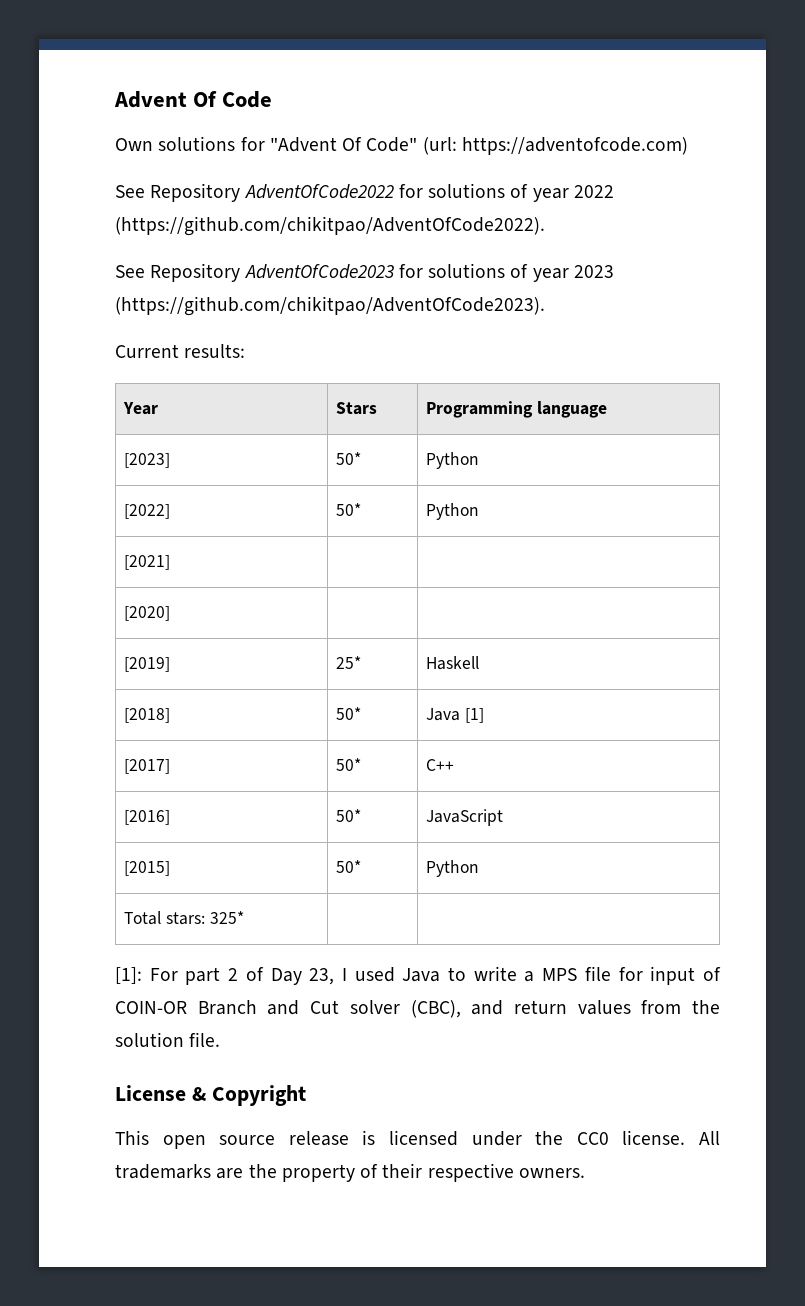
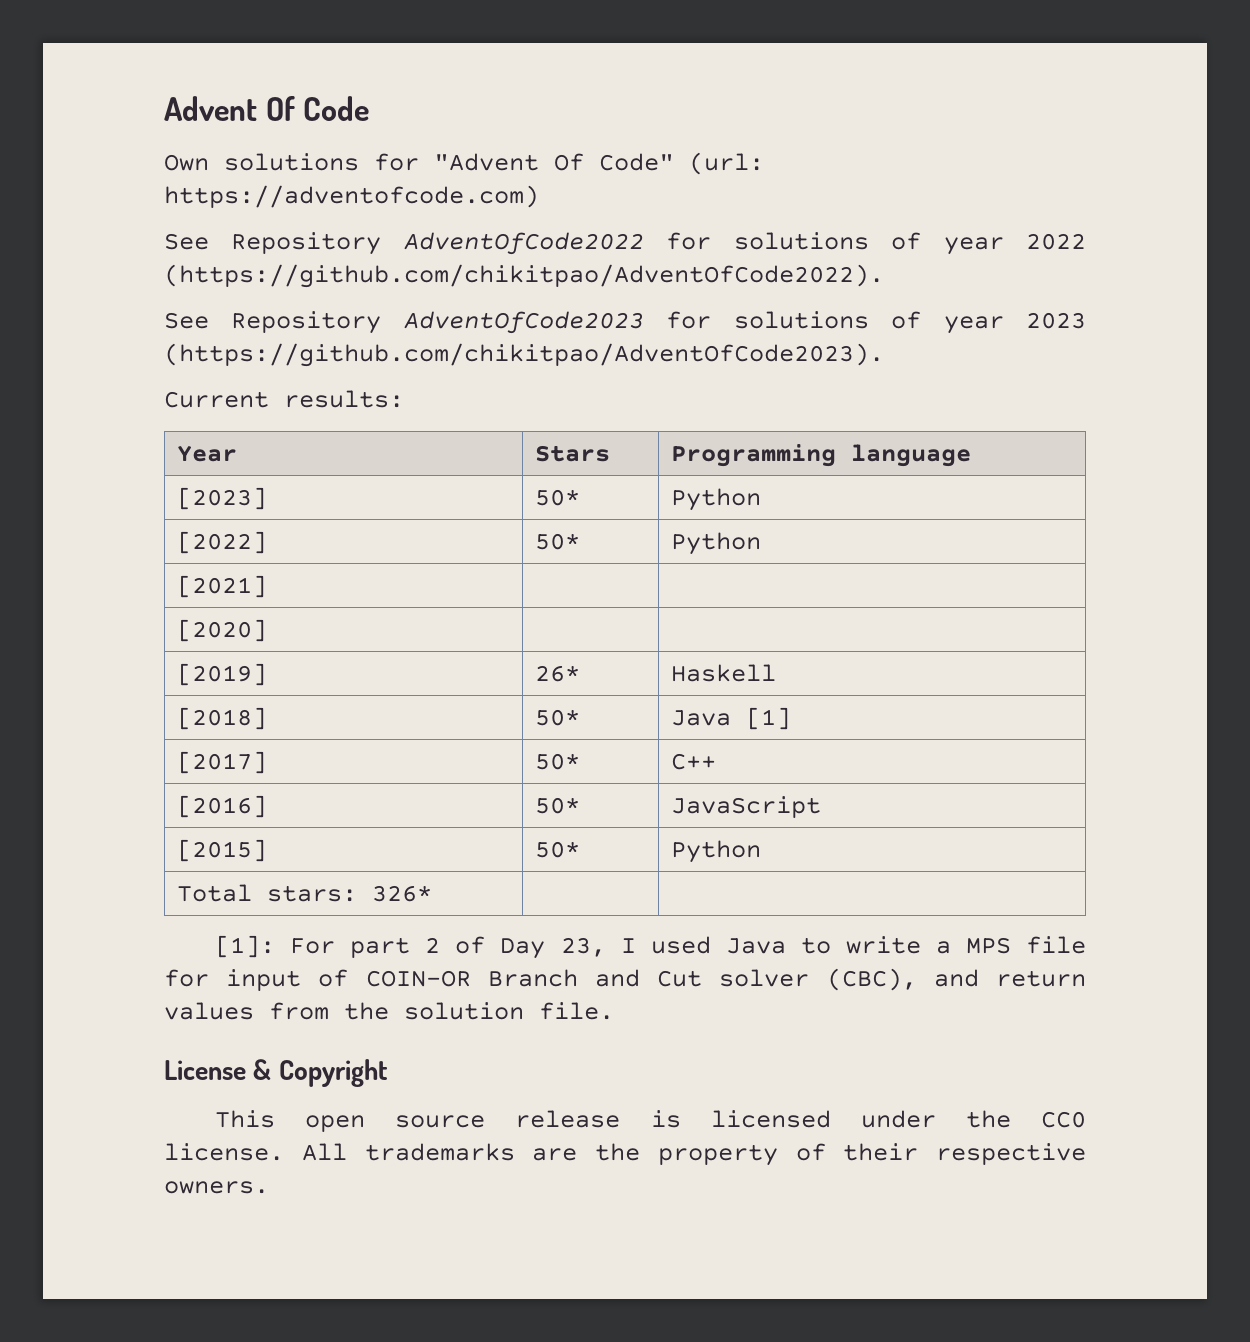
[336,656,362,669] 25* -> [535,665,581,682] 26*
[209,911,244,924] 325* -> [372,885,433,902] 326*

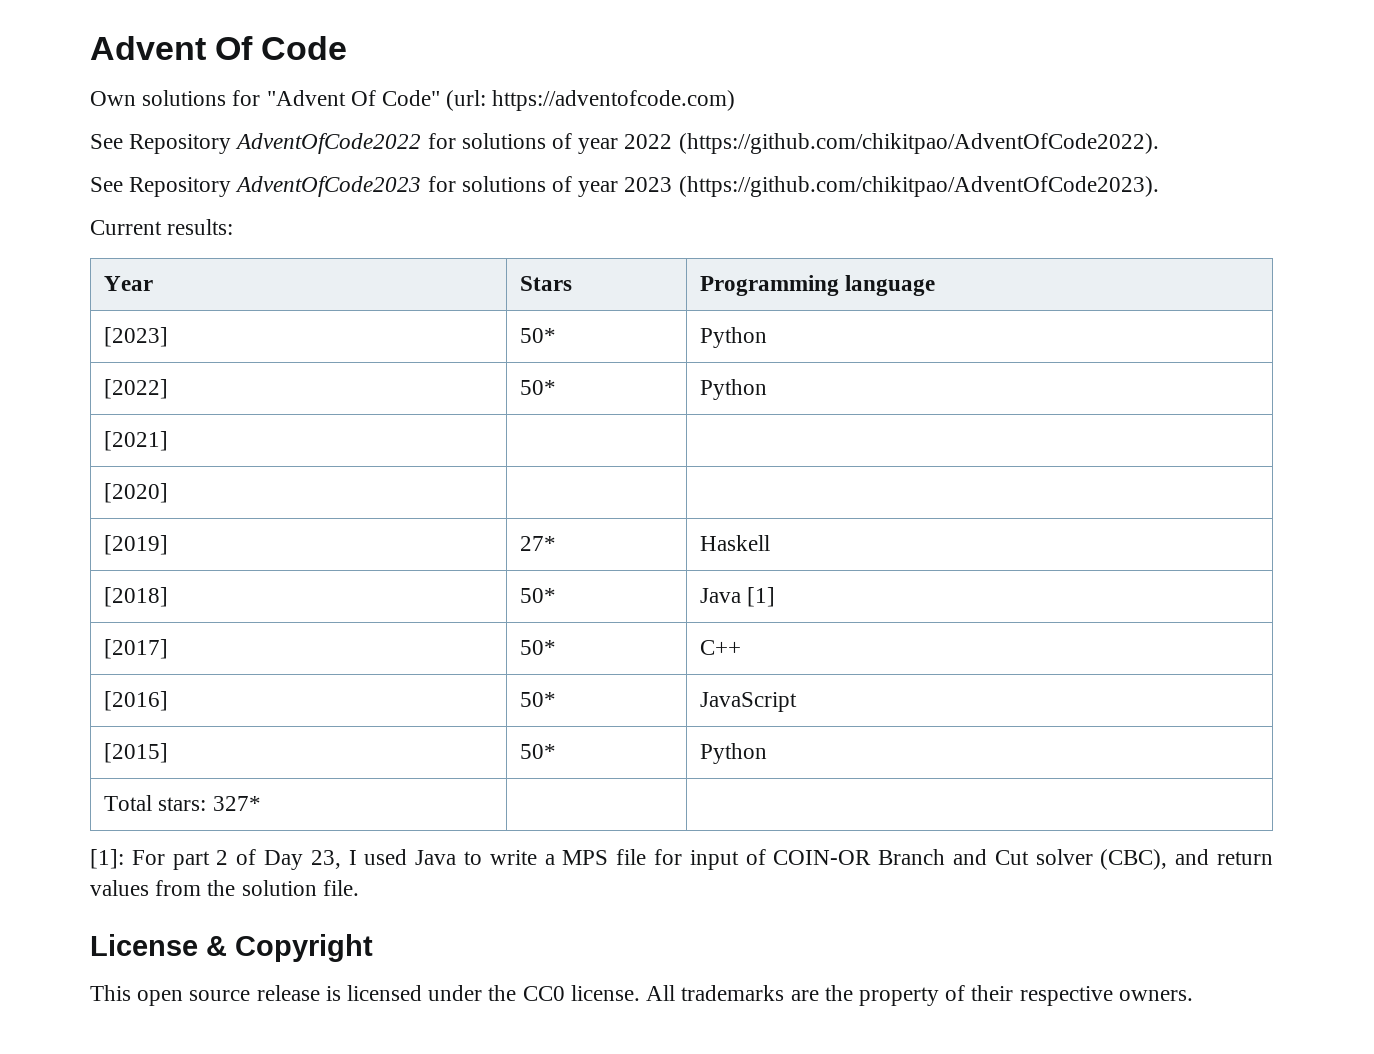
[535,665,581,682] 26* -> [520,536,557,551] 27*
[372,885,433,902] 326* -> [212,796,261,811] 327*

